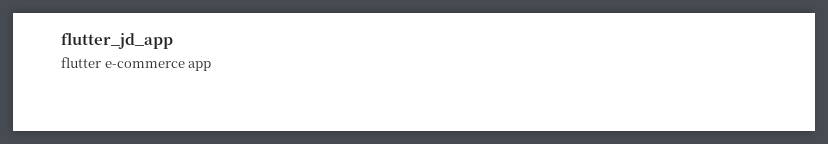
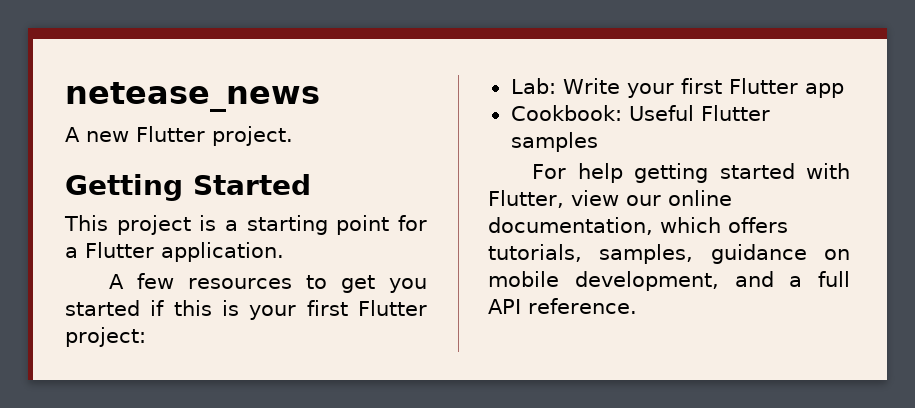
[61,32,173,49] [61,57,212,71] flutter_jd_app // flutter e-commerce app -> [65,82,320,112] [65,126,293,146] [65,174,311,201] [64,215,427,235] [65,242,284,262] [109,273,427,293] [65,300,427,320] [65,327,146,347] [510,78,844,98] [510,105,770,121] [510,132,598,152] [532,163,850,183] [488,190,732,208] [488,217,788,235] [488,244,850,264] [488,271,850,291] [488,298,637,314] netease_news // A new Flutter project. // Getting Started // This project is a starting point for a Flutter application. // A few resources to get you started if this is your first Flutter project: // Lab: Write your first Flutter app // Cookbook: Useful Flutter samples // For help getting started with Flutter, view our online documentation, which offers tutorials, samples, guidance on mobile development, and a full API reference.

